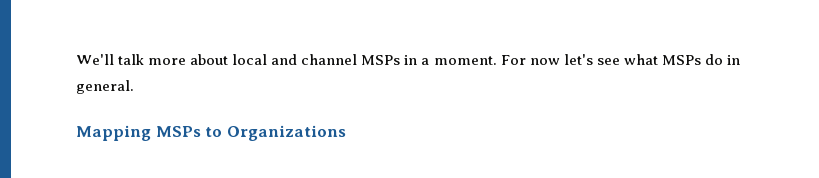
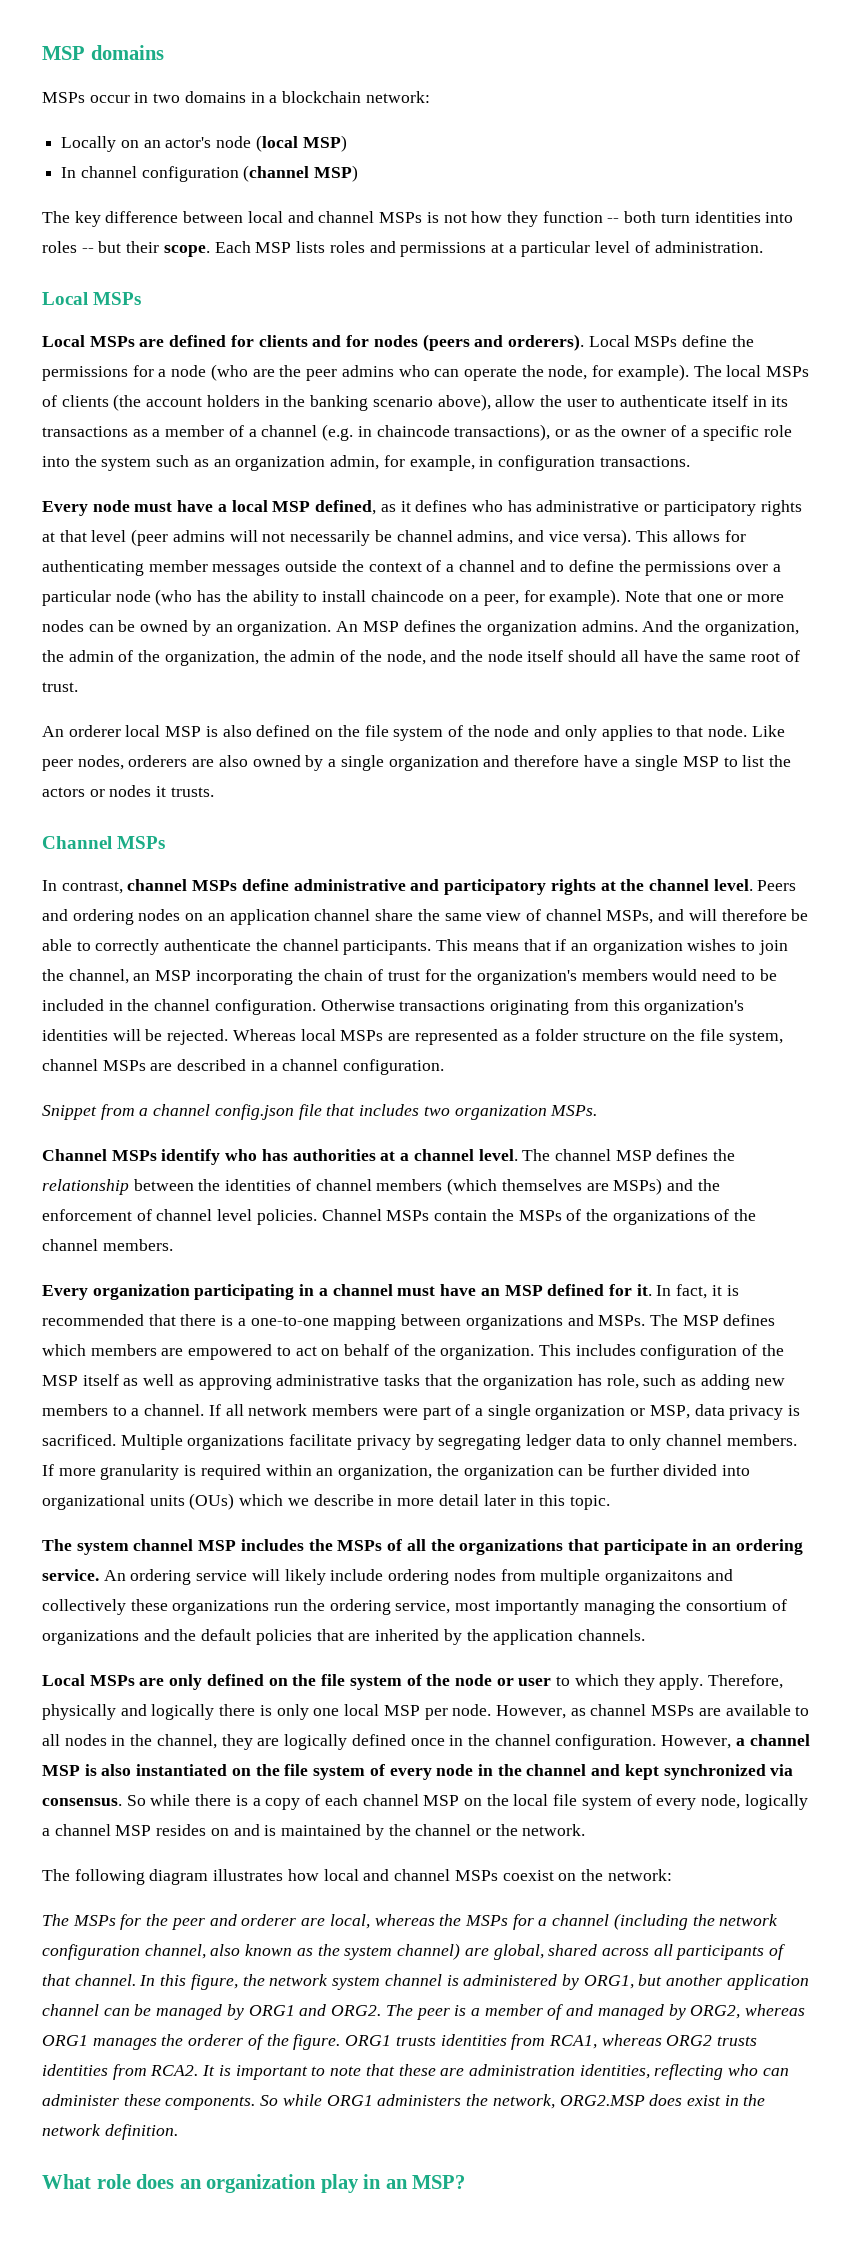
[76,54,740,65] [76,80,134,94] [76,125,346,141] We'll talk more about local and channel MSPs in a moment. For now let's see what MSPs do in general. // Mapping MSPs to Organizations -> [42,45,164,60] [42,91,430,103] [61,135,347,152] [61,165,359,182] [42,211,794,227] [42,241,763,257] [42,292,142,305] [42,334,754,351] [42,364,810,381] [42,394,789,411] [42,424,793,441] [42,455,690,471] [42,500,802,516] [42,529,746,546] [42,560,781,576] [42,589,785,606] [42,620,799,636] [42,650,800,666] [42,682,78,692] [42,725,785,741] [42,755,792,771] [42,785,214,797] [42,836,166,849] [42,879,797,895] [42,909,809,925] [42,939,788,955] [42,969,777,985] [42,999,745,1015] [42,1029,783,1045] [42,1059,445,1075] [42,1104,598,1120] [42,1149,736,1165] [42,1178,720,1195] [42,1209,757,1225] [42,1239,173,1251] [42,1284,739,1300] [42,1314,776,1330] [42,1344,784,1360] [42,1374,785,1390] [42,1404,801,1420] [42,1434,797,1450] [42,1464,751,1480] [42,1493,610,1510] [42,1539,803,1555] [42,1569,733,1585] [42,1599,787,1615] [42,1629,645,1645] [42,1674,784,1690] [42,1704,810,1720] [42,1734,810,1750] [42,1764,794,1780] [42,1794,808,1810] [42,1824,586,1840] [42,1869,672,1885] [42,1913,779,1930] [42,1943,786,1960] [42,1974,809,1990] [42,2004,806,2020] [42,2034,758,2050] [42,2064,789,2080] [42,2094,766,2110] [42,2124,178,2140] [42,2174,466,2193] MSP domains // MSPs occur in two domains in a blockchain network: // Locally on an actor's node (local MSP) // In channel configuration (channel MSP) // The key difference between local and channel MSPs is not how they function -- both turn identities into roles -- but their scope. Each MSP lists roles and permissions at a particular level of administration. // Local MSPs // Local MSPs are defined for clients and for nodes (peers and orderers). Local MSPs define the permissions for a node (who are the peer admins who can operate the node, for example). The local MSPs of clients (the account holders in the banking scenario above), allow the user to authenticate itself in its transactions as a member of a channel (e.g. in chaincode transactions), or as the owner of a specific role into the system such as an organization admin, for example, in configuration transactions. // Every node must have a local MSP defined, as it defines who has administrative or participatory rights at that level (peer admins will not necessarily be channel admins, and vice versa). This allows for authenticating member messages outside the context of a channel and to define the permissions over a particular node (who has the ability to install chaincode on a peer, for example). Note that one or more nodes can be owned by an organization. An MSP defines the organization admins. And the organization, the admin of the organization, the admin of the node, and the node itself should all have the same root of trust. // An orderer local MSP is also defined on the file system of the node and only applies to that node. Like peer nodes, orderers are also owned by a single organization and therefore have a single MSP to list the actors or nodes it trusts. // Channel MSPs // In contrast, channel MSPs define administrative and participatory rights at the channel level. Peers and ordering nodes on an application channel share the same view of channel MSPs, and will therefore be able to correctly authenticate the channel participants. This means that if an organization wishes to join the channel, an MSP incorporating the chain of trust for the organization's members would need to be included in the channel configuration. Otherwise transactions originating from this organization's identities will be rejected. Whereas local MSPs are represented as a folder structure on the file system, channel MSPs are described in a channel configuration. // Snippet from a channel config.json file that includes two organization MSPs. // Channel MSPs identify who has authorities at a channel level. The channel MSP defines the relationship between the identities of channel members (which themselves are MSPs) and the enforcement of channel level policies. Channel MSPs contain the MSPs of the organizations of the channel members. // Every organization participating in a channel must have an MSP defined for it. In fact, it is recommended that there is a one-to-one mapping between organizations and MSPs. The MSP defines which members are empowered to act on behalf of the organization. This includes configuration of the MSP itself as well as approving administrative tasks that the organization has role, such as adding new members to a channel. If all network members were part of a single organization or MSP, data privacy is sacrificed. Multiple organizations facilitate privacy by segregating ledger data to only channel members. If more granularity is required within an organization, the organization can be further divided into organizational units (OUs) which we describe in more detail later in this topic. // The system channel MSP includes the MSPs of all the organizations that participate in an ordering service. An ordering service will likely include ordering nodes from multiple organizaitons and collectively these organizations run the ordering service, most importantly managing the consortium of organizations and the default policies that are inherited by the application channels. // Local MSPs are only defined on the file system of the node or user to which they apply. Therefore, physically and logically there is only one local MSP per node. However, as channel MSPs are available to all nodes in the channel, they are logically defined once in the channel configuration. However, a channel MSP is also instantiated on the file system of every node in the channel and kept synchronized via consensus. So while there is a copy of each channel MSP on the local file system of every node, logically a channel MSP resides on and is maintained by the channel or the network. // The following diagram illustrates how local and channel MSPs coexist on the network: // The MSPs for the peer and orderer are local, whereas the MSPs for a channel (including the network configuration channel, also known as the system channel) are global, shared across all participants of that channel. In this figure, the network system channel is administered by ORG1, but another application channel can be managed by ORG1 and ORG2. The peer is a member of and managed by ORG2, whereas ORG1 manages the orderer of the figure. ORG1 trusts identities from RCA1, whereas ORG2 trusts identities from RCA2. It is important to note that these are administration identities, reflecting who can administer these components. So while ORG1 administers the network, ORG2.MSP does exist in the network definition. // What role does an organization play in an MSP?

